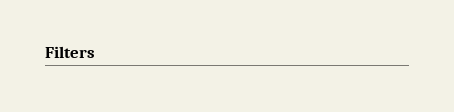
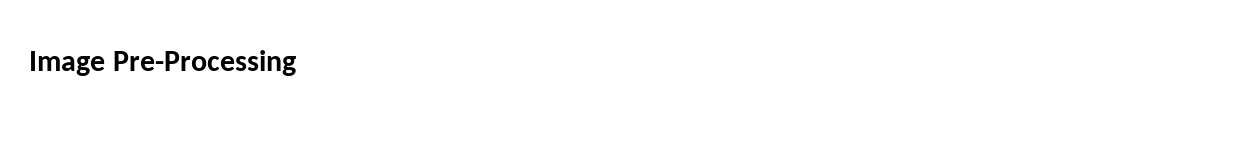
[45,46,95,58] Filters -> [29,50,297,76] Image Pre-Processing

